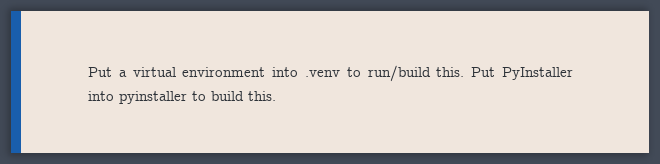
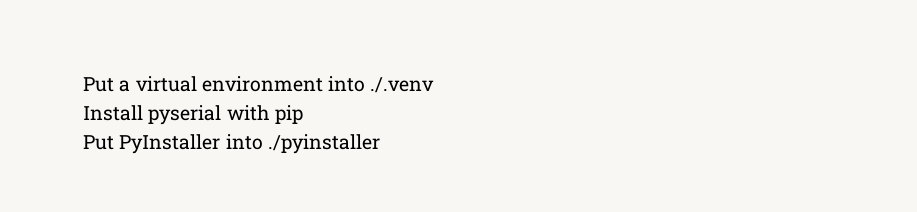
[305,65,573,82] [88,91,276,104] .venv to run/build this. Put PyInstaller into pyinstaller to build this. -> [370,77,435,93] [83,105,303,125] [83,134,380,154] ./.venv // Install pyserial with pip // Put PyInstaller into ./pyinstaller

